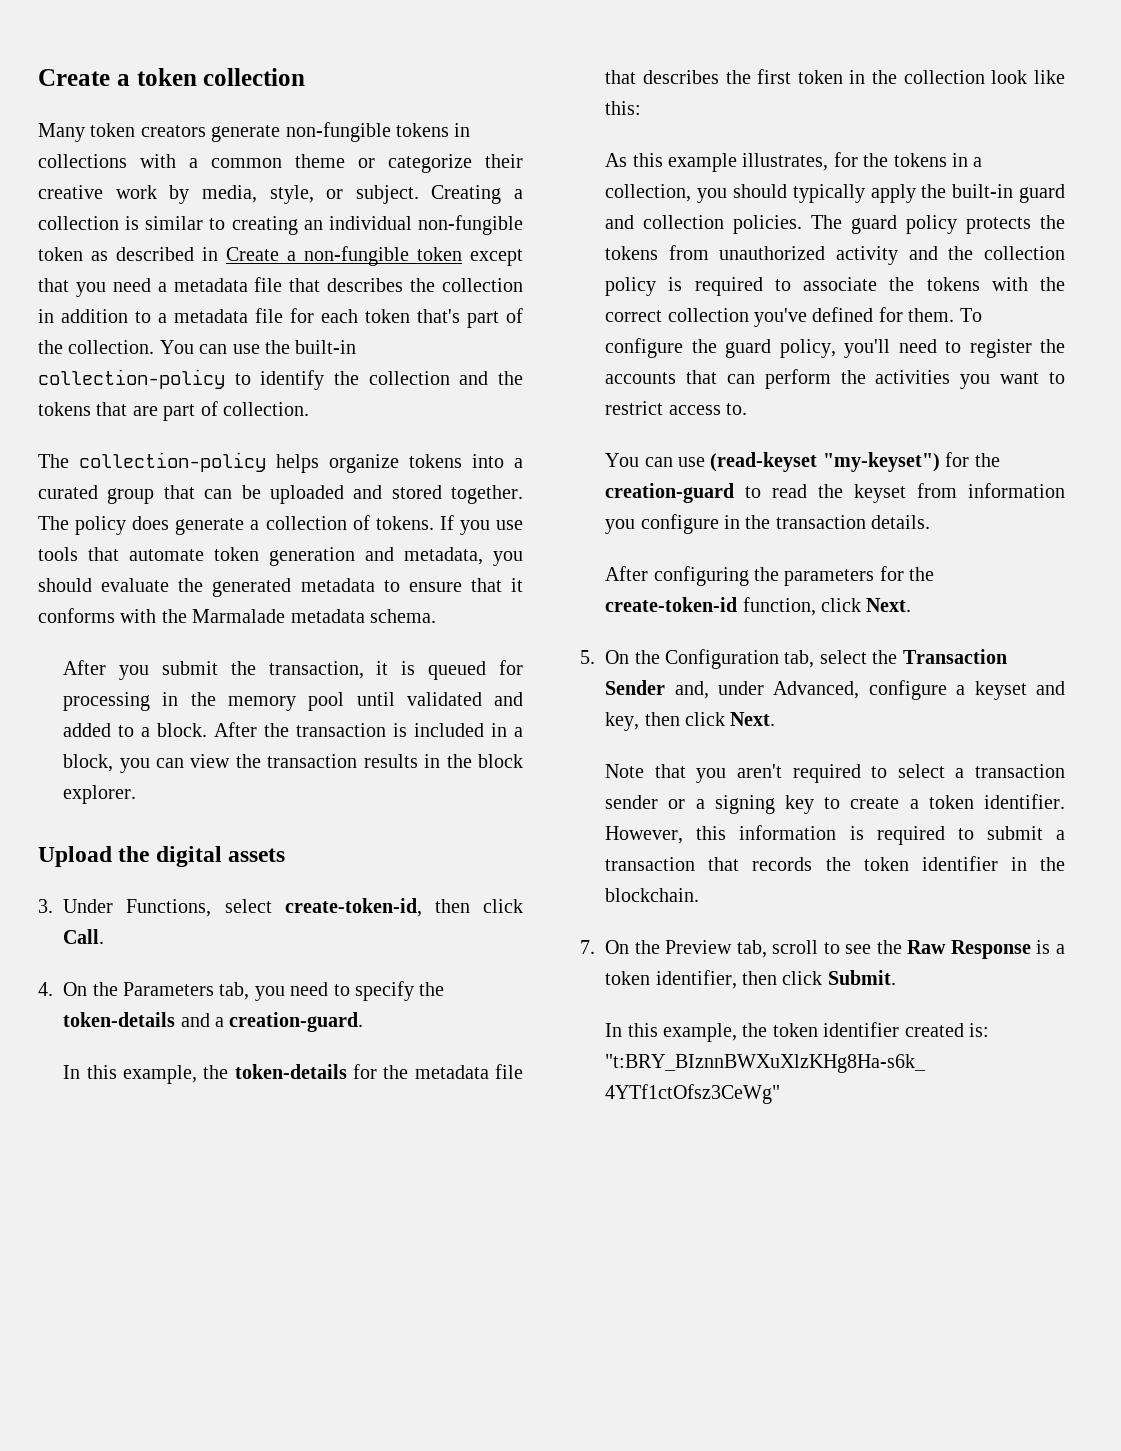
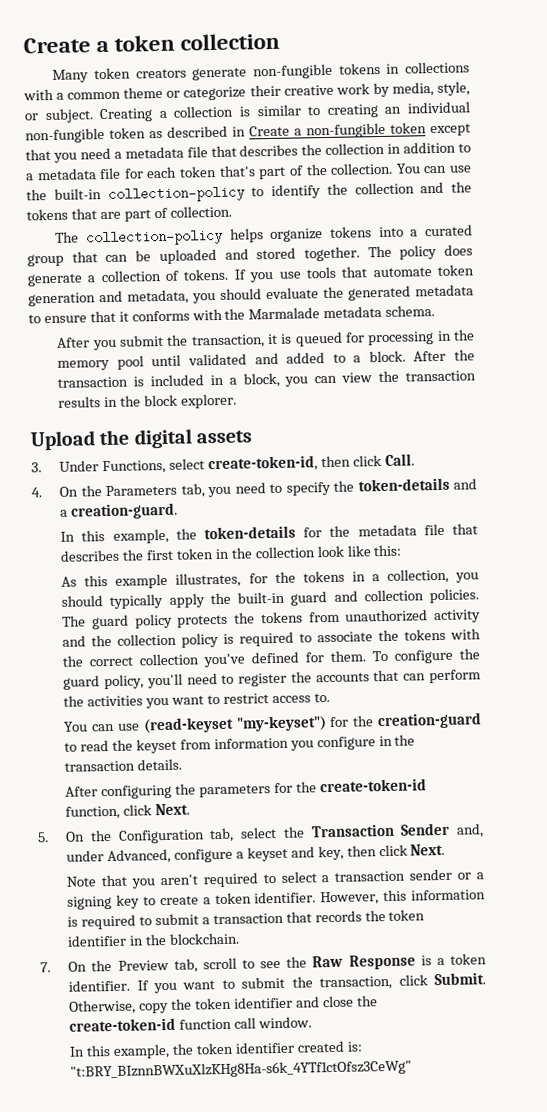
[655,970,896,989] identifier, then click Submit. -> [68,972,487,994] [69,995,378,1015] [69,1016,312,1032] identifier. If you want to submit the transaction, click Submit. Otherwise, copy the token identifier and close the create-token-id function call window.

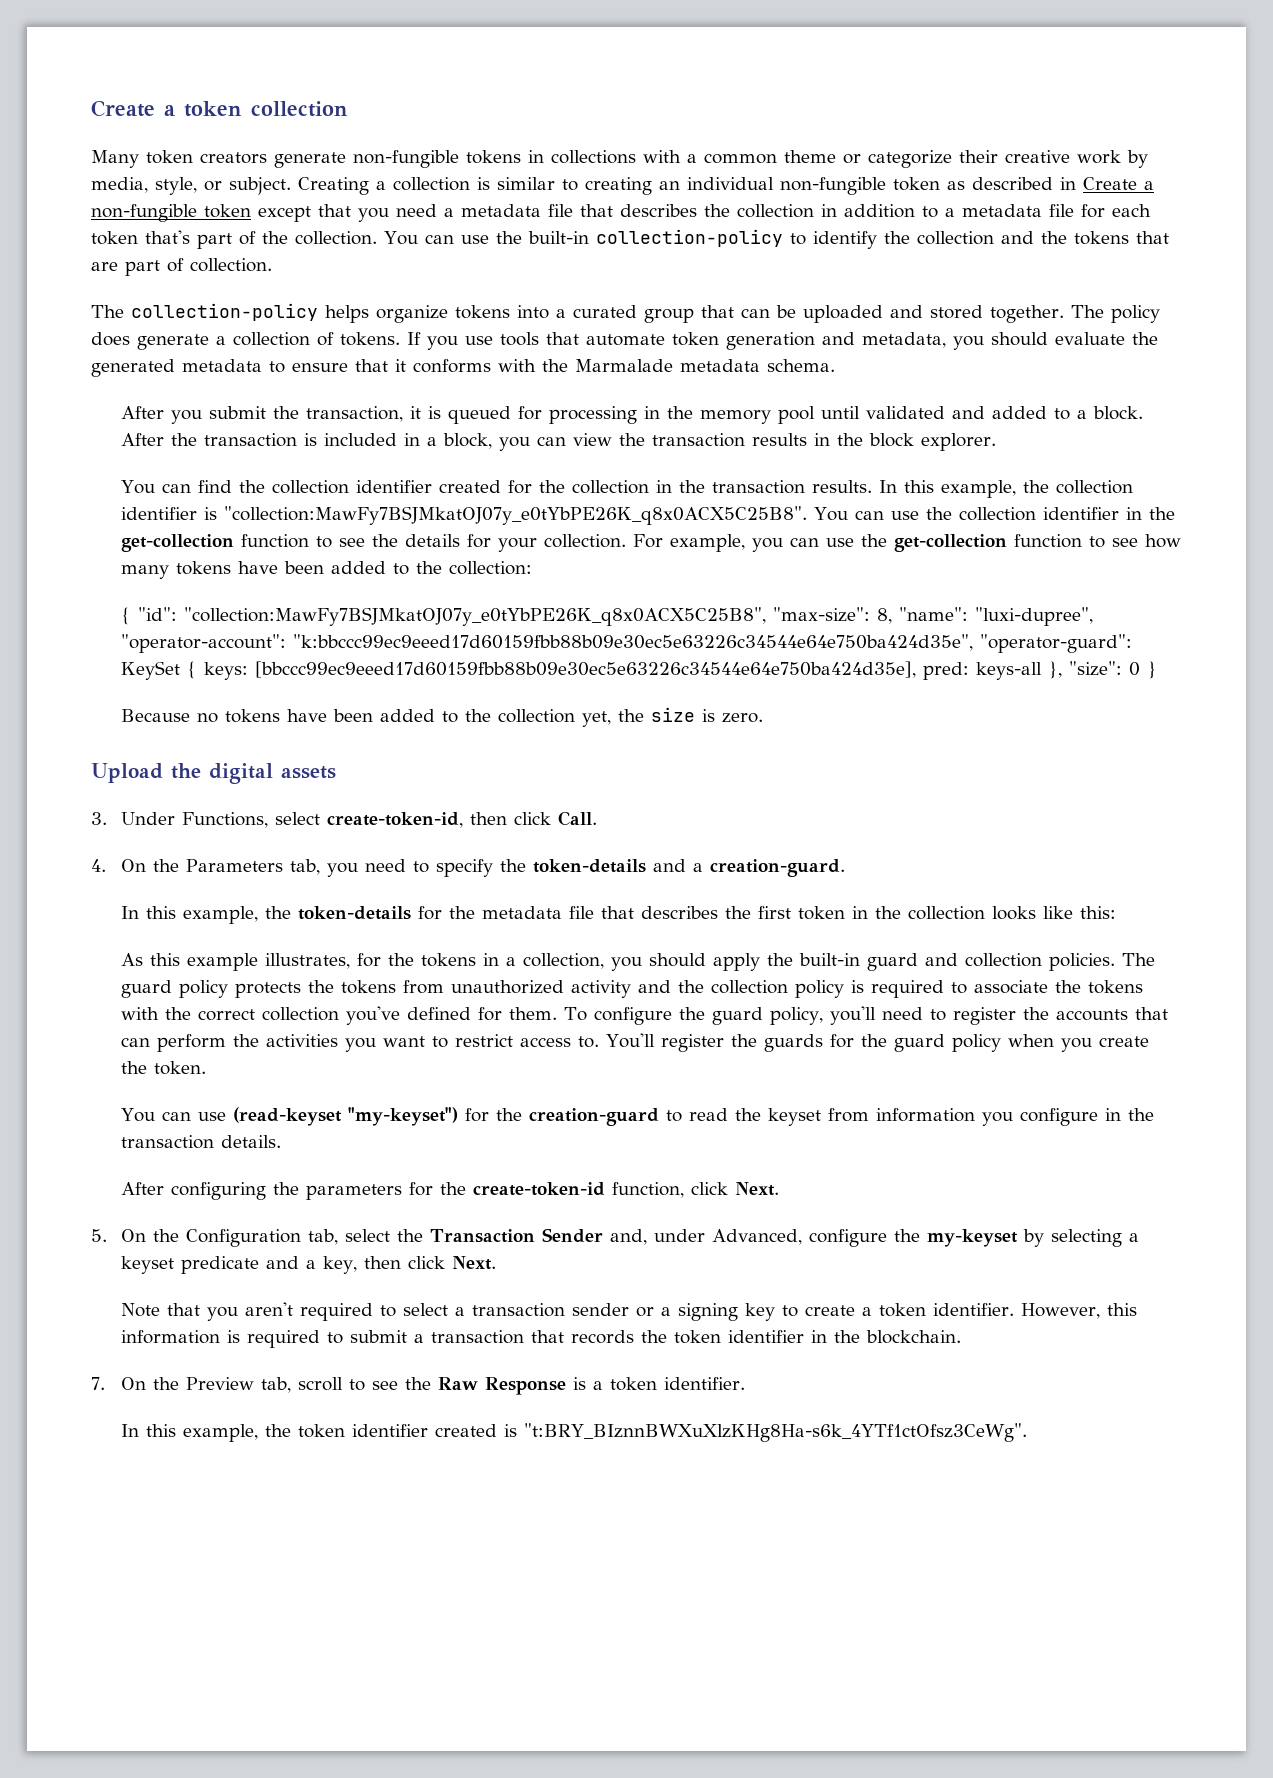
(237, 401) none -> [121,480,1134,498] [121,506,1176,525] [121,534,1182,552] [121,561,533,579] [121,607,1094,626] [121,634,1133,653] [121,661,1158,680] [121,707,764,727] // You can find the collection identifier created for the collection in the transaction results. In this example, the collection identifier is "collection:MawFy7BSJMkatOJ07y_e0tYbPE26K_q8x0ACX5C25B8". You can use the collection identifier in the get-collection function to see the details for your collection. For example, you can use the get-collection function to see how many tokens have been added to the collection: // { "id": "collection:MawFy7BSJMkatOJ07y_e0tYbPE26K_q8x0ACX5C25B8", "max-size": 8, "name": "luxi-dupree", "operator-account": "k:bbccc99ec9eeed17d60159fbb88b09e30ec5e63226c34544e64e750ba424d35e", "operator-guard": KeySet { keys: [bbccc99ec9eeed17d60159fbb88b09e30ec5e63226c34544e64e750ba424d35e], pred: keys-all }, "size": 0 } // Because no tokens have been added to the collection yet, the size is zero.
[316,545,345,558] look -> [992,906,1037,920] looks
[109,593,164,609] typically -> (707, 960) none
(330, 698) none -> [606,1033,1150,1052] [121,1061,207,1075] You'll register the guards for the guard policy when you create the token.
[235,846,315,862] a keyset and -> [894,1229,1140,1247] [121,1256,317,1274] the my-keyset by selecting a keyset predicate and a
[136,972,487,994] [69,995,378,1015] [69,1016,312,1032] If you want to submit the transaction, click Submit. Otherwise, copy the token identifier and close the create-token-id function call window. -> (746, 1383) none
[346,1041,363,1052] [70,1059,413,1080] is: "t:BRY_BIznnBWXuXlzKHg8Ha-s6k_4YTf1ctOfsz3CeWg" -> [504,1423,1028,1442] is "t:BRY_BIznnBWXuXlzKHg8Ha-s6k_4YTf1ctOfsz3CeWg".

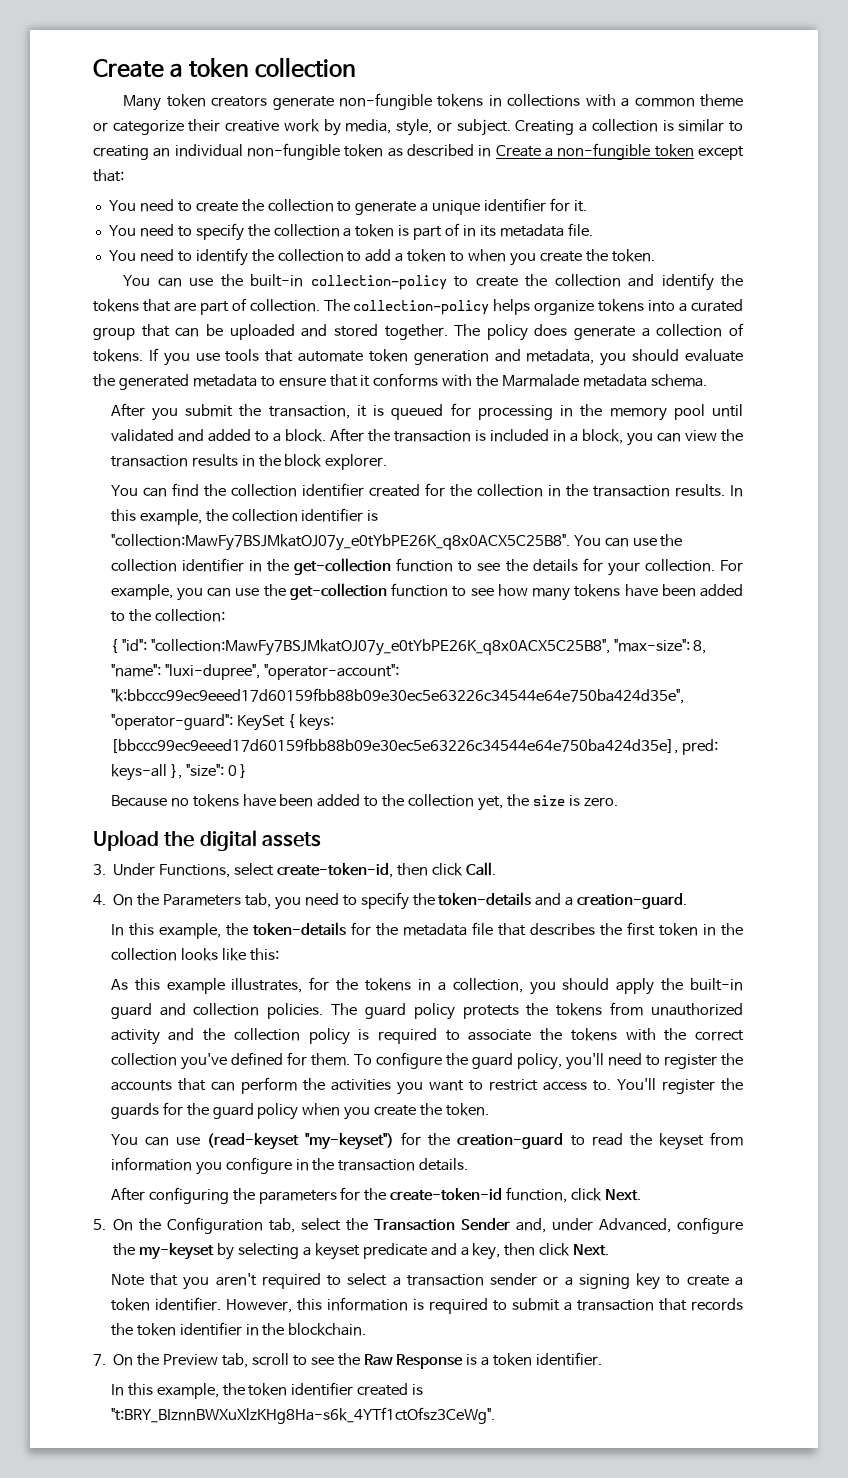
[318,204,1151,222] [91,230,377,249] that you need a metadata file that describes the collection in addition to a metadata file for each token that's part of the collection. -> [93,169,124,182] [108,198,587,215] [108,223,593,241] [108,248,655,266] that: // You need to create the collection to generate a unique identifier for it. // You need to specify the collection a token is part of in its metadata file. // You need to identify the collection to add a token to when you create the token. //
[812,231,877,249] identify -> [475,276,518,287] create
(1034, 237) none -> [661,273,714,291] identify
(272, 265) // -> (320, 305) none

